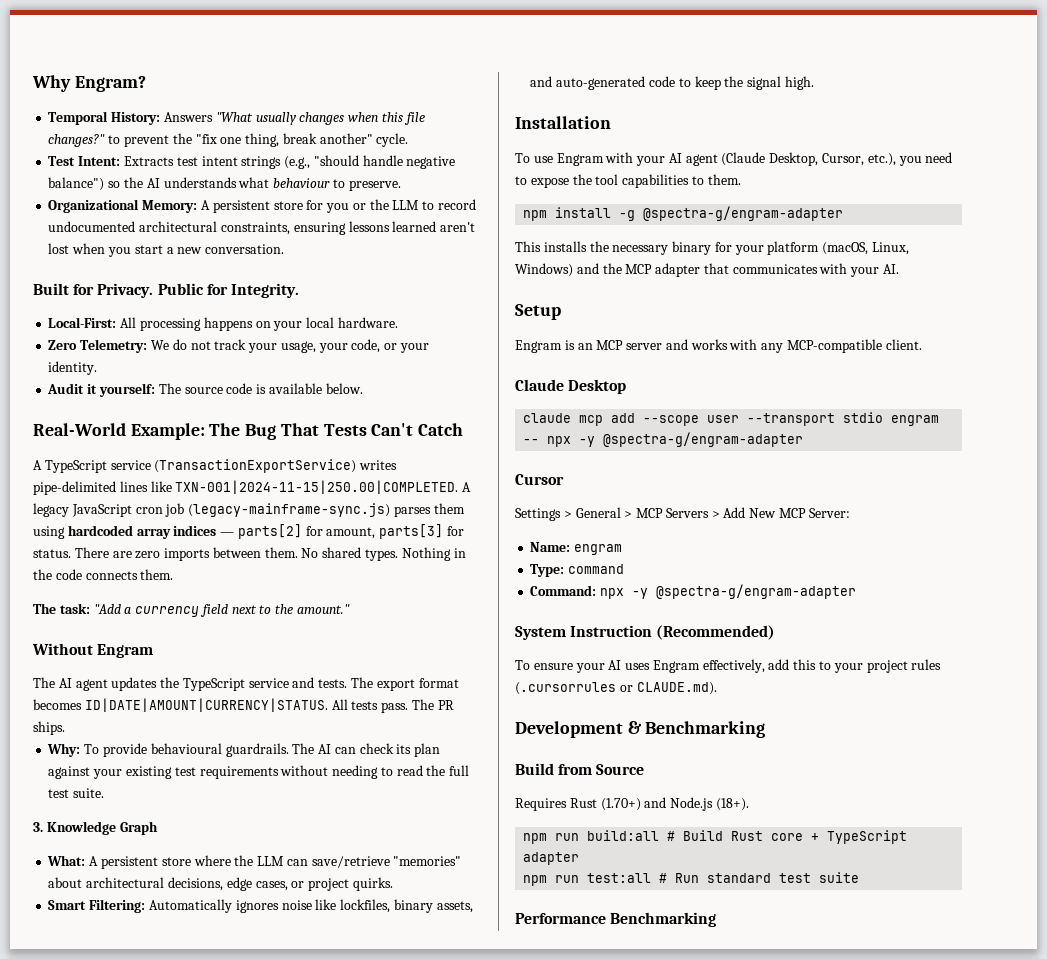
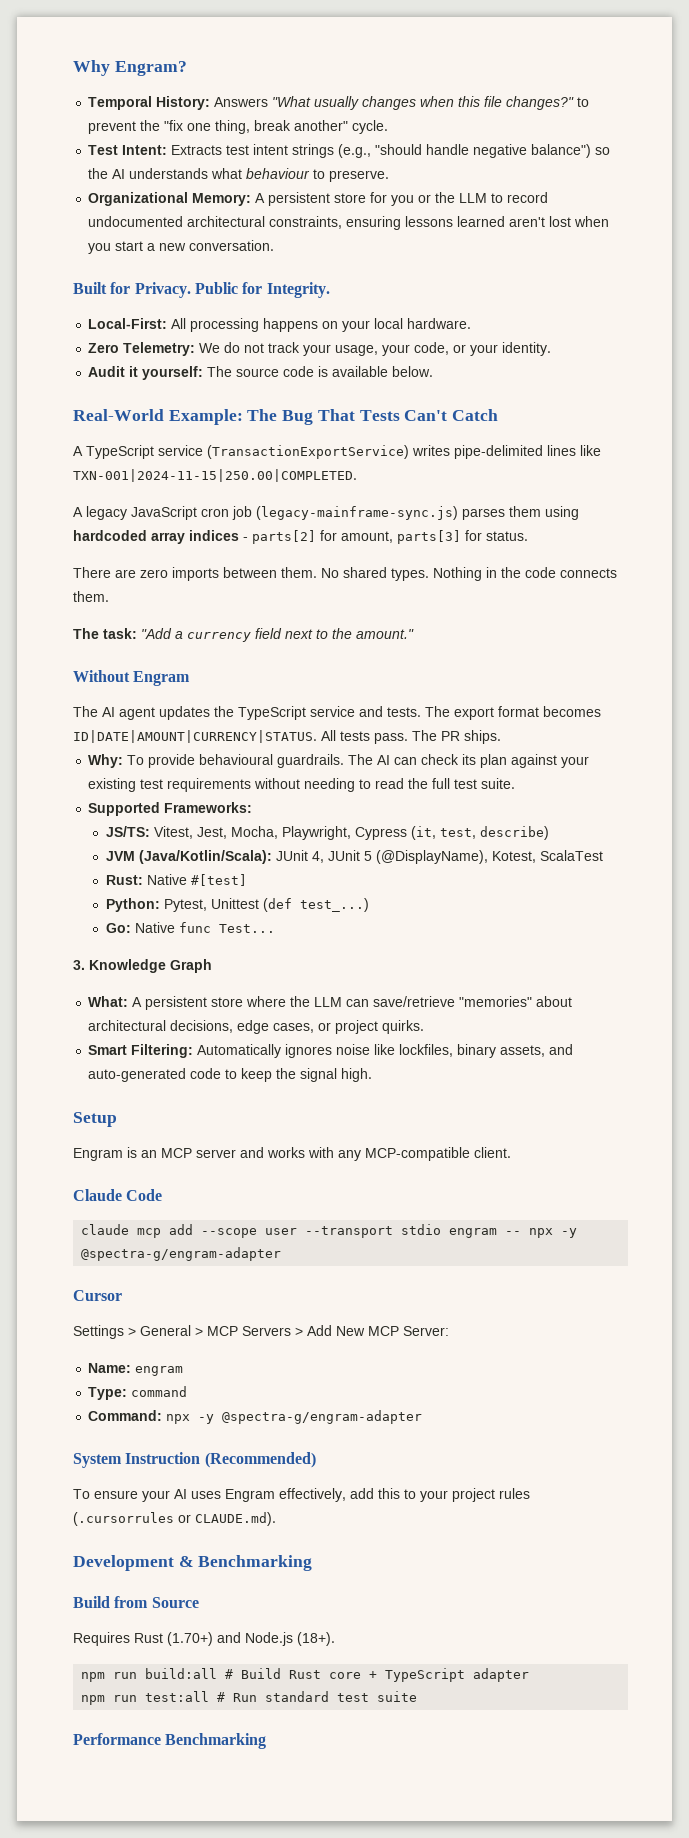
(459, 487) none -> (357, 475) //
[220,532,235,536] — -> [243,537,248,541] -
(71, 553) none -> (528, 536) //
(105, 793) none -> [88,802,253,816] [105,826,549,840] [105,850,603,864] [105,874,247,886] [105,898,369,912] [105,922,275,933] // Supported Frameworks: // JS/TS: Vitest, Jest, Mocha, Playwright, Cypress (it, test, describe) // JVM (Java/Kotlin/Scala): JUnit 4, JUnit 5 (@DisplayName), Kotest, ScalaTest // Rust: Native #[test] // Python: Pytest, Unittest (def test_...) // Go: Native func Test...
[515,116,611,129] [515,152,953,166] [515,174,741,188] [523,206,844,221] [515,241,910,255] [515,263,900,277] // Installation // To use Engram with your AI agent (Claude Desktop, Cursor, etc.), you need to expose the tool capabilities to them. // npm install -g @spectra-g/engram-adapter // This installs the necessary binary for your platform (macOS, Linux, Windows) and the MCP adapter that communicates with your AI. -> (373, 1075) none
[568,379,627,394] Desktop -> [126,1189,163,1201] Code

